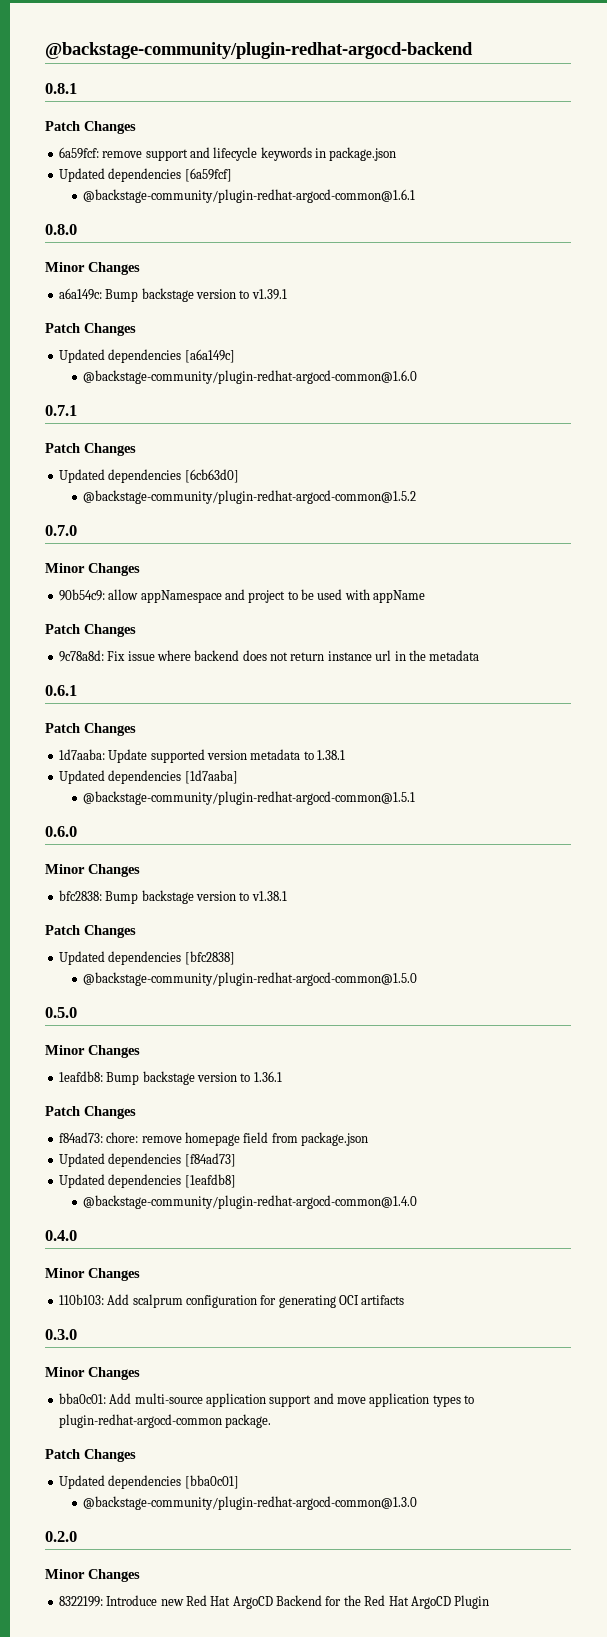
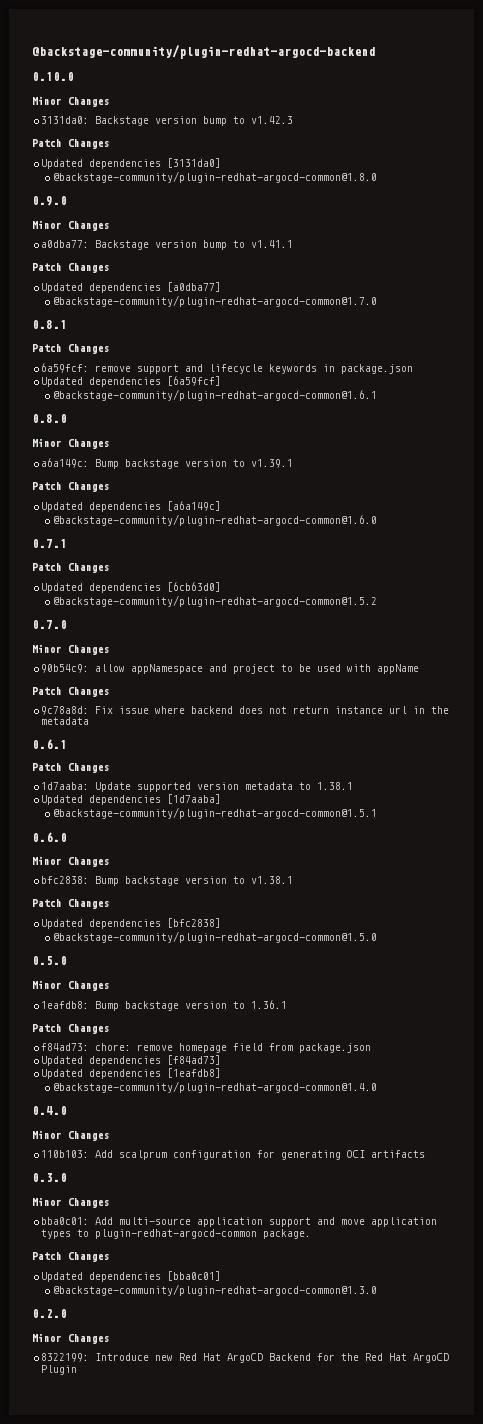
(473, 50) none -> [32,72,74,81] [32,96,110,107] [41,116,294,126] [32,139,110,149] [41,158,222,169] [52,171,377,183] [32,196,67,206] [32,220,110,231] [41,240,294,250] [32,263,110,273] [41,282,222,293] [52,295,377,307] // 0.10.0 // Minor Changes // 3131da0: Backstage version bump to v1.42.3 // Patch Changes // Updated dependencies [3131da0] // @backstage-community/plugin-redhat-argocd-common@1.8.0 // 0.9.0 // Minor Changes // a0dba77: Backstage version bump to v1.41.1 // Patch Changes // Updated dependencies [a0dba77] // @backstage-community/plugin-redhat-argocd-common@1.7.0

